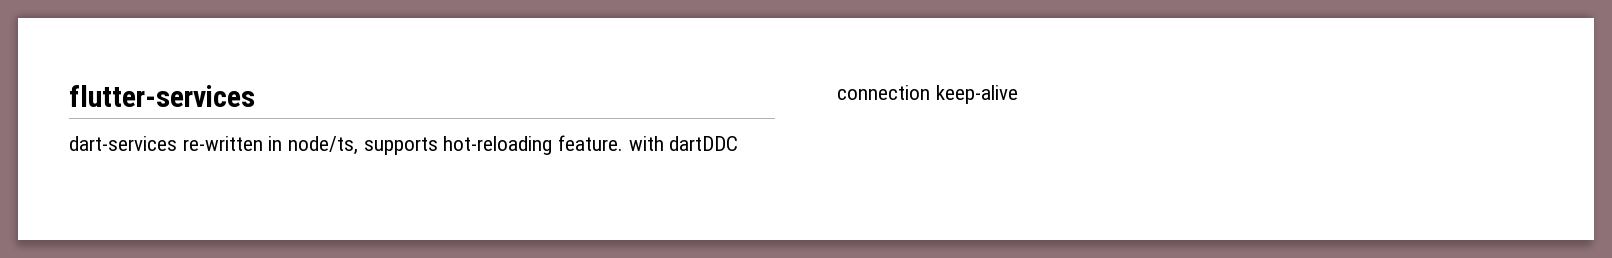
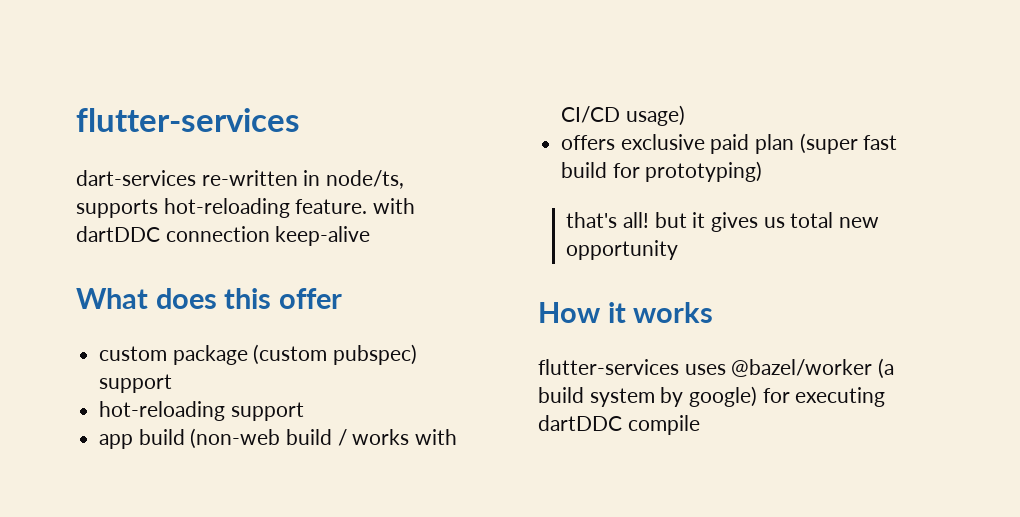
(1018, 94) none -> [76,288,343,309] [99,344,418,365] [99,374,173,393] [99,401,304,421] [99,428,458,449] [561,105,685,126] [561,133,898,154] [561,161,763,182] [566,212,880,232] [566,240,679,260] [538,302,714,323] [538,358,895,379] [538,386,886,407] [538,415,700,435] // What does this offer // custom package (custom pubspec) support // hot-reloading support // app build (non-web build / works with CI/CD usage) // offers exclusive paid plan (super fast build for prototyping) // that's all! but it gives us total new opportunity // How it works // flutter-services uses @bazel/worker (a build system by google) for executing dartDDC compile

